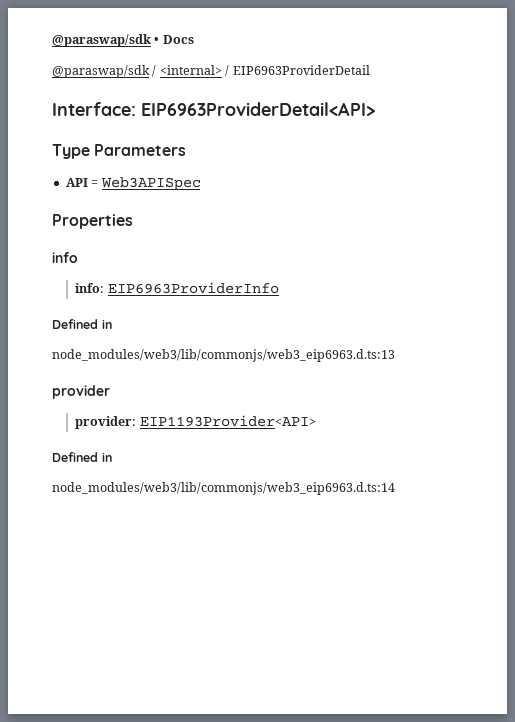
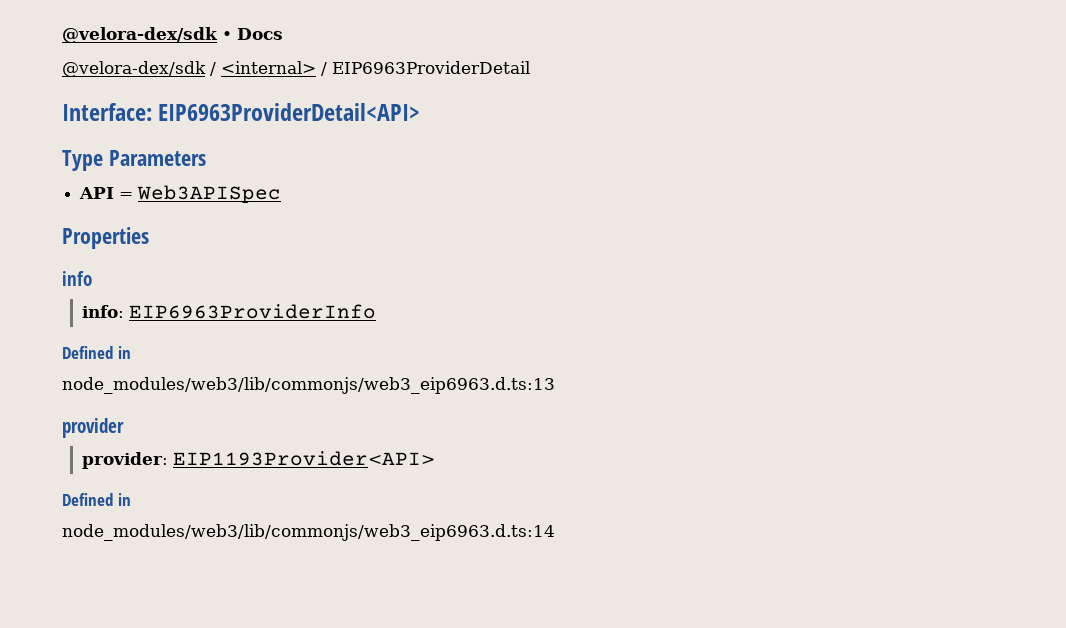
[52,34,151,47] @paraswap/sdk -> [62,27,218,43] @velora-dex/sdk
[52,65,150,78] @paraswap/sdk -> [62,61,206,77] @velora-dex/sdk

